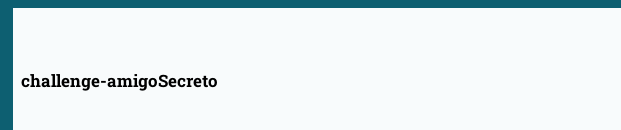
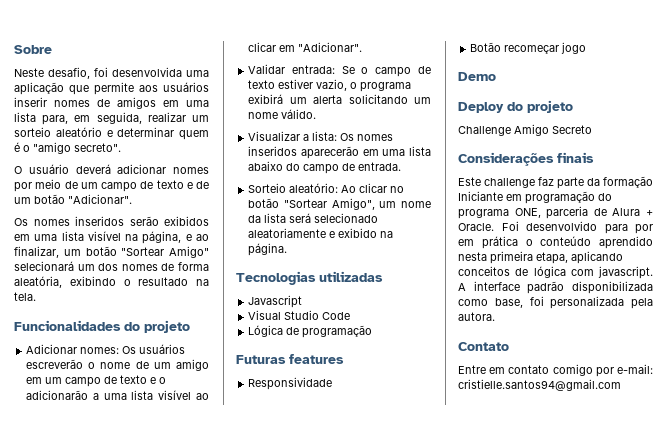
[21,74,218,91] challenge-amigoSecreto -> [14,45,52,54] [14,67,209,79] [14,82,209,95] [14,97,209,109] [14,112,209,125] [14,127,209,140] [14,142,121,154] [14,164,209,174] [14,179,209,192] [14,194,132,204] [14,216,209,226] [14,231,209,244] [14,246,209,258] [14,261,209,271] [14,276,209,288] [14,292,36,301] [14,320,190,333] [26,344,186,354] [26,359,210,371] [26,375,167,387] [26,390,209,400] [248,42,363,52] [248,64,431,77] [248,79,412,92] [248,94,431,104] [248,109,317,119] [248,131,394,141] [248,146,431,159] [248,161,402,174] [248,183,405,193] [248,198,431,210] [248,213,379,223] [248,228,394,238] [248,243,288,256] [236,271,383,285] [248,295,303,308] [248,310,351,320] [248,325,373,338] [236,354,344,364] [248,377,333,390] [470,42,587,54] [458,72,496,81] [458,100,573,113] [458,124,592,136] [458,152,594,166] [458,176,653,189] [458,191,612,204] [458,206,653,219] [458,221,653,234] [458,236,653,249] [458,251,623,264] [458,266,653,279] [458,281,653,294] [458,296,653,309] [458,312,495,321] [458,342,509,351] [458,364,653,377] [458,379,621,391] Sobre // Neste desafio, foi desenvolvida uma aplicação que permite aos usuários inserir nomes de amigos em uma lista para, em seguida, realizar um sorteio aleatório e determinar quem é o "amigo secreto". // O usuário deverá adicionar nomes por meio de um campo de texto e de um botão "Adicionar". // Os nomes inseridos serão exibidos em uma lista visível na página, e ao finalizar, um botão "Sortear Amigo" selecionará um dos nomes de forma aleatória, exibindo o resultado na tela. // Funcionalidades do projeto // Adicionar nomes: Os usuários escreverão o nome de um amigo em um campo de texto e o adicionarão a uma lista visível ao clicar em "Adicionar". // Validar entrada: Se o campo de texto estiver vazio, o programa exibirá um alerta solicitando um nome válido. // Visualizar a lista: Os nomes inseridos aparecerão em uma lista abaixo do campo de entrada. // Sorteio aleatório: Ao clicar no botão "Sortear Amigo", um nome da lista será selecionado aleatoriamente e exibido na página. // Tecnologias utilizadas // Javascript // Visual Studio Code // Lógica de programação // Futuras features // Responsividade // Botão recomeçar jogo // Demo // Deploy do projeto // Challenge Amigo Secreto // Considerações finais // Este challenge faz parte da formação Iniciante em programação do programa ONE, parceria de Alura + Oracle. Foi desenvolvido para por em prática o conteúdo aprendido nesta primeira etapa, aplicando conceitos de lógica com javascript. A interface padrão disponibilizada como base, foi personalizada pela autora. // Contato // Entre em contato comigo por e-mail: cristielle.santos94@gmail.com

